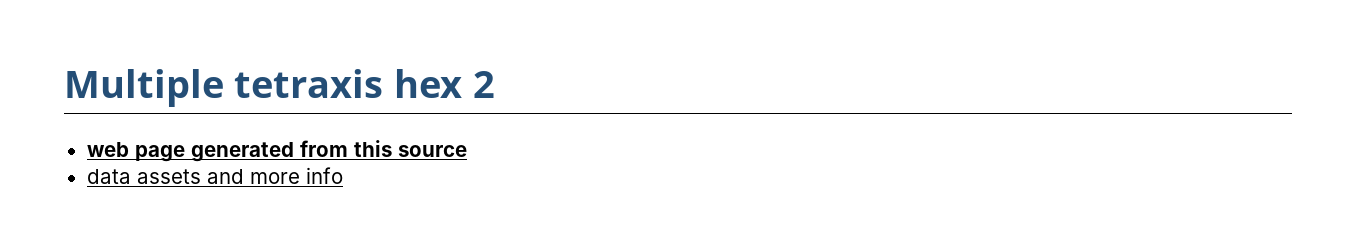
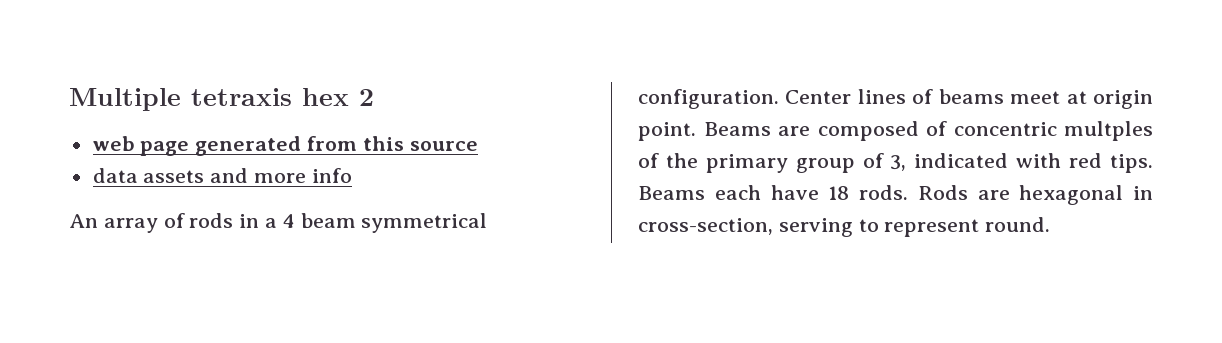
(343, 175) none -> [69,213,488,233] [638,89,1153,109] [638,121,1153,141] [638,153,1153,173] [638,185,1153,205] [638,217,1051,237] // An array of rods in a 4 beam symmetrical configuration. Center lines of beams meet at origin point. Beams are composed of concentric multples of the primary group of 3, indicated with red tips. Beams each have 18 rods. Rods are hexagonal in cross-section, serving to represent round.

